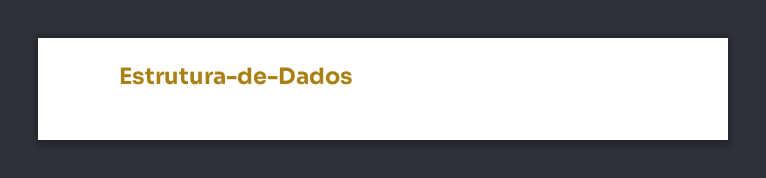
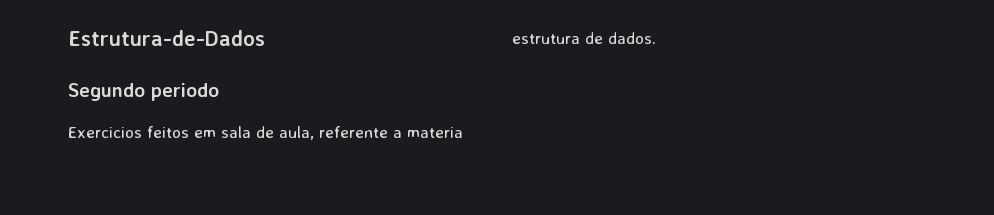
(353, 76) none -> [68,83,219,101] [68,126,463,140] [512,32,656,44] // Segundo periodo // Exercicios feitos em sala de aula, referente a materia estrutura de dados.

